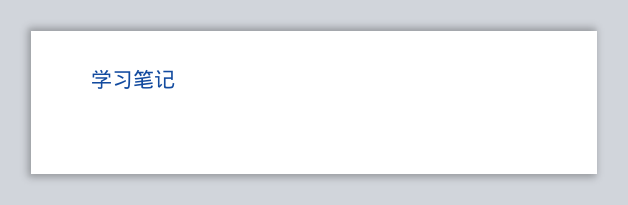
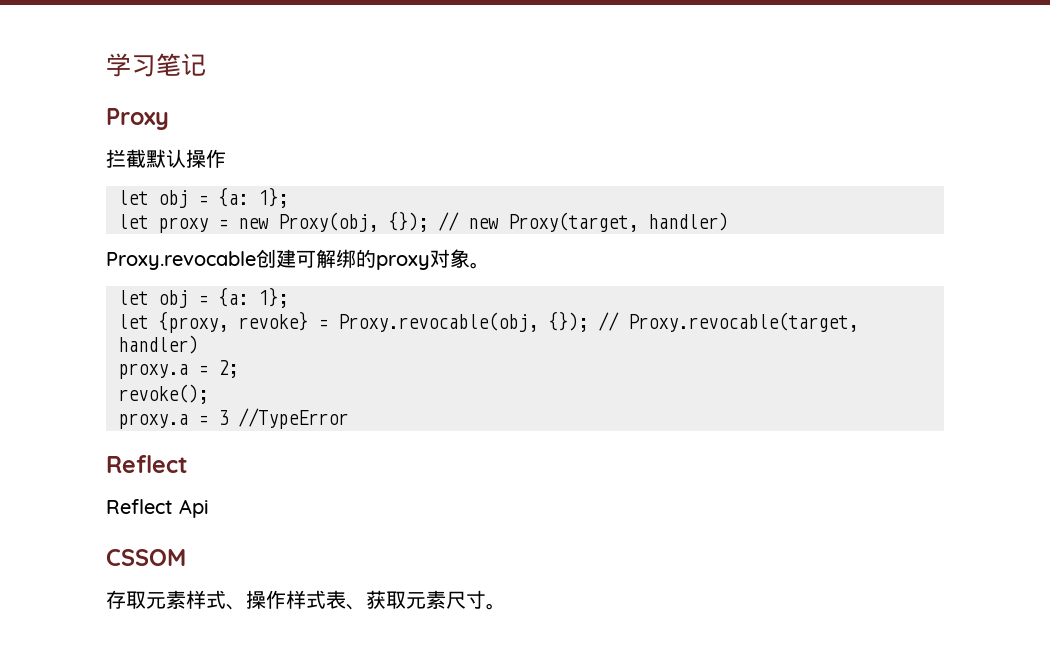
(175, 79) none -> [106,108,169,130] [106,149,226,168] [118,187,288,208] [118,211,728,233] [106,249,490,270] [118,287,288,308] [118,311,858,333] [118,335,198,354] [118,360,238,379] [118,384,208,404] [118,408,348,429] [106,455,188,473] [106,499,209,518] [106,549,186,566] [106,590,506,610] // Proxy // 拦截默认操作 // let obj = {a: 1}; // let proxy = new Proxy(obj, {}); // new Proxy(target, handler) // Proxy.revocable创建可解绑的proxy对象。 // let obj = {a: 1}; // let {proxy, revoke} = Proxy.revocable(obj, {}); // Proxy.revocable(target, handler) // proxy.a = 2; // revoke(); // proxy.a = 3 //TypeError // Reflect // Reflect Api // CSSOM // 存取元素样式、操作样式表、获取元素尺寸。

